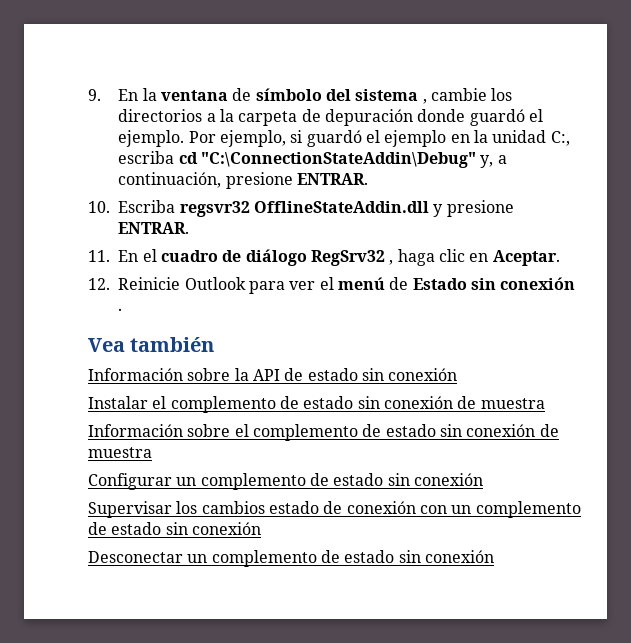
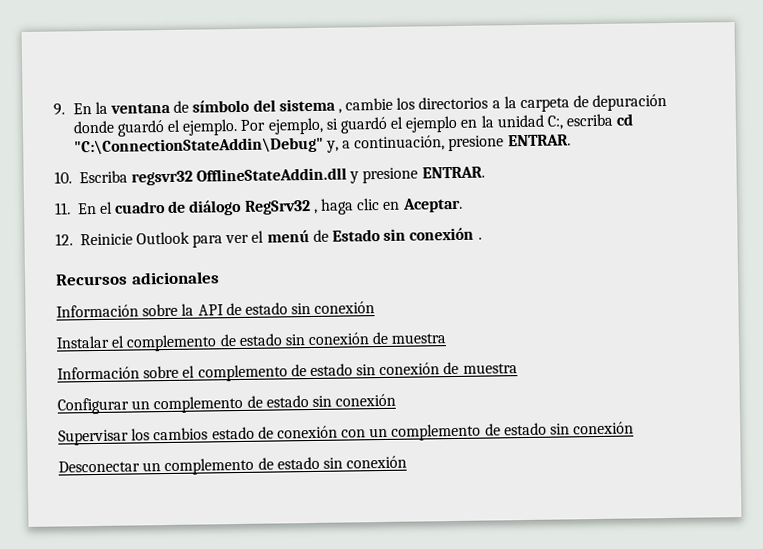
[88,337,215,352] Vea también -> [55,271,220,286] Recursos adicionales

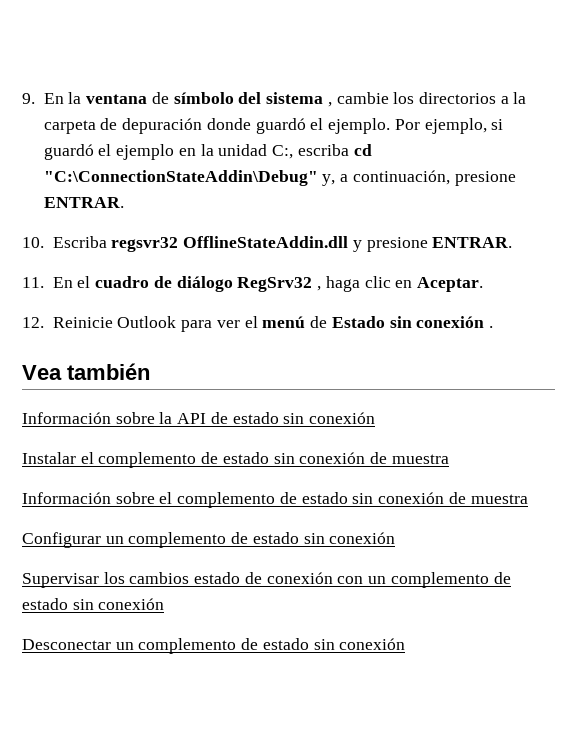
[55,271,220,286] Recursos adicionales -> [22,363,150,380] Vea también

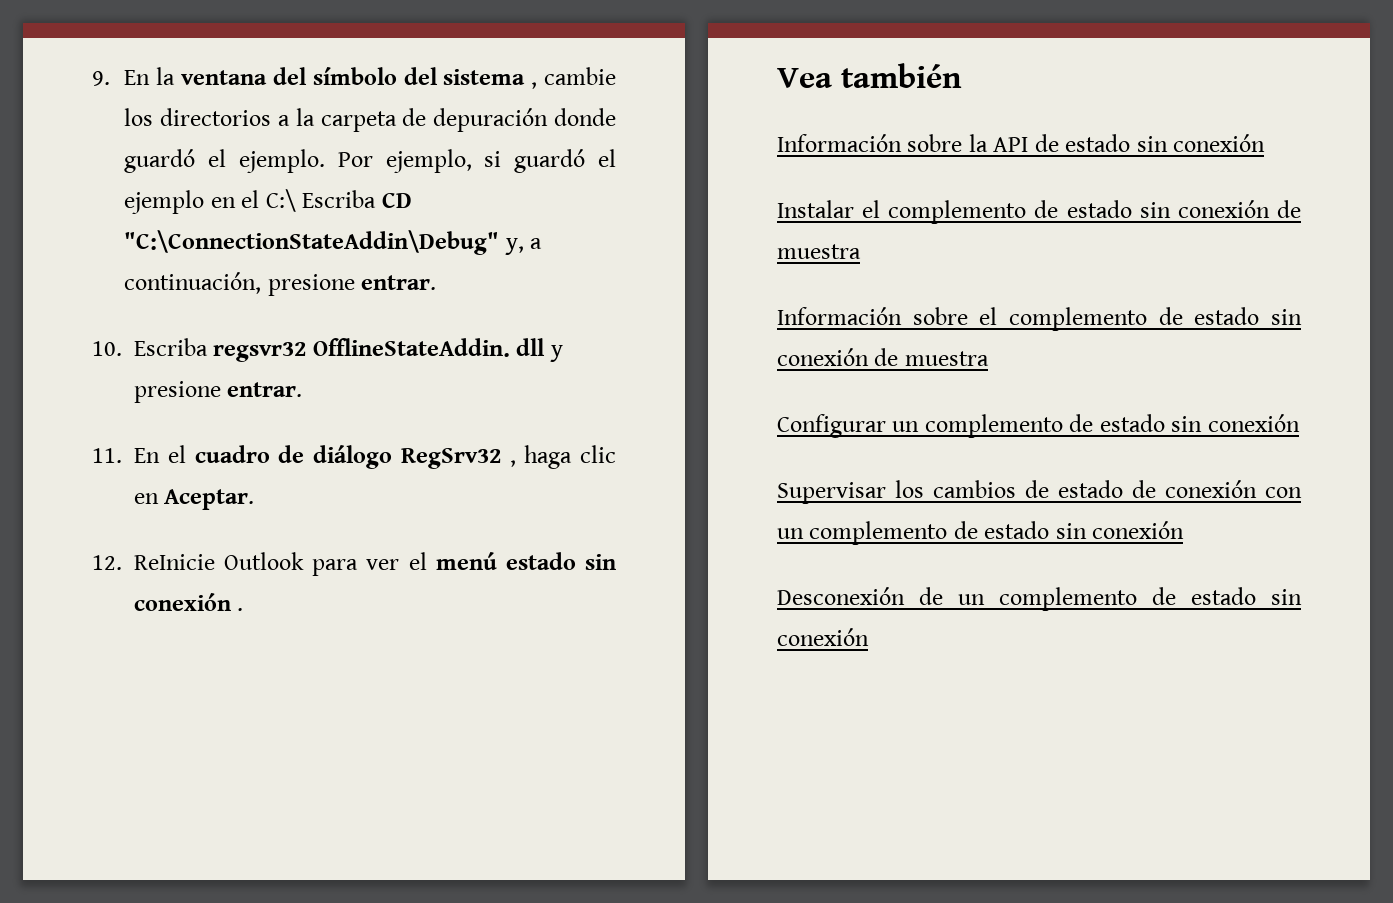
[151,92,169,104] de -> [272,67,307,85] del
[200,144,372,159] la unidad C:, escriba cd -> [241,189,412,212] el C:\ Escriba CD
[43,197,124,208] ENTRAR. -> [361,275,437,290] entrar.
[183,236,349,248] OfflineStateAddin.dll -> [312,338,546,357] OfflineStateAddin. dll
[432,237,513,248] ENTRAR. -> [227,382,303,397] entrar.
[52,317,113,328] Reinicie -> [134,554,215,570] ReInicie
[310,316,385,328] de Estado -> [505,552,576,570] estado
(190, 578) none -> [1025,480,1049,498] de
[22,639,111,650] Desconectar -> [777,587,943,605] Desconexión de

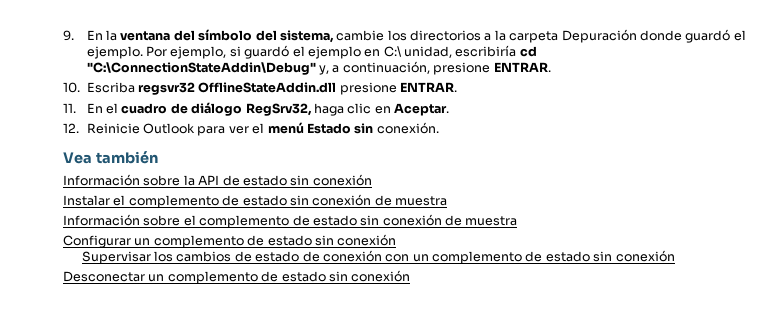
[443,69,538,89] sistema , -> [279,30,334,43] sistema,
[402,108,549,132] de depuración -> [561,29,637,43] Depuración
[241,189,412,212] el C:\ Escriba CD -> [383,45,537,58] C:\ unidad, escribiría cd
[361,275,437,290] entrar. -> [493,62,551,72] ENTRAR.
[312,338,563,362] [134,381,303,403] OfflineStateAddin. dll y presione entrar. -> [198,82,458,95] OfflineStateAddin.dll presione ENTRAR.
[400,448,516,469] RegSrv32 , -> [245,103,312,116] RegSrv32,
[134,554,215,570] ReInicie -> [86,123,140,134] Reinicie
[505,552,617,570] [134,593,244,611] estado sin conexión . -> [306,122,439,134] Estado sin conexión.
[777,587,943,605] Desconexión de -> [63,271,145,282] Desconectar

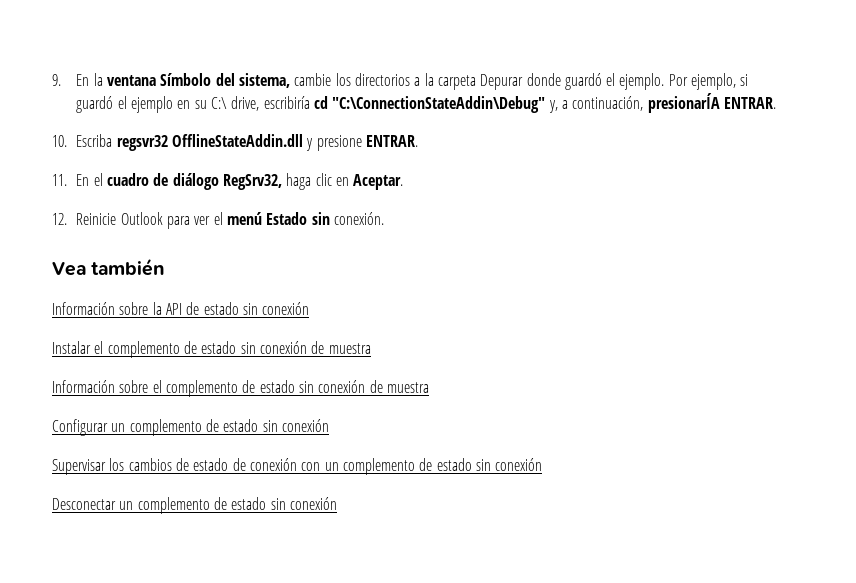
[173,29,253,41] del símbolo -> [160,73,212,86] Símbolo
[561,29,637,43] Depuración -> [480,74,524,90] Depurar
[383,46,453,58] C:\ unidad, -> [194,96,260,111] su C:\ drive,
[433,62,491,75] presione -> [647,93,720,113] presionarÍA
(337, 87) none -> [306,138,314,151] y

